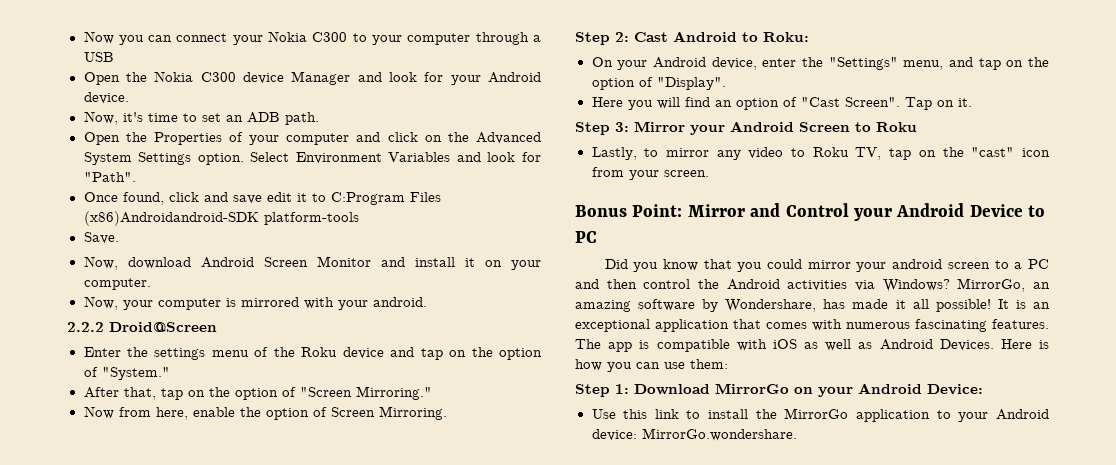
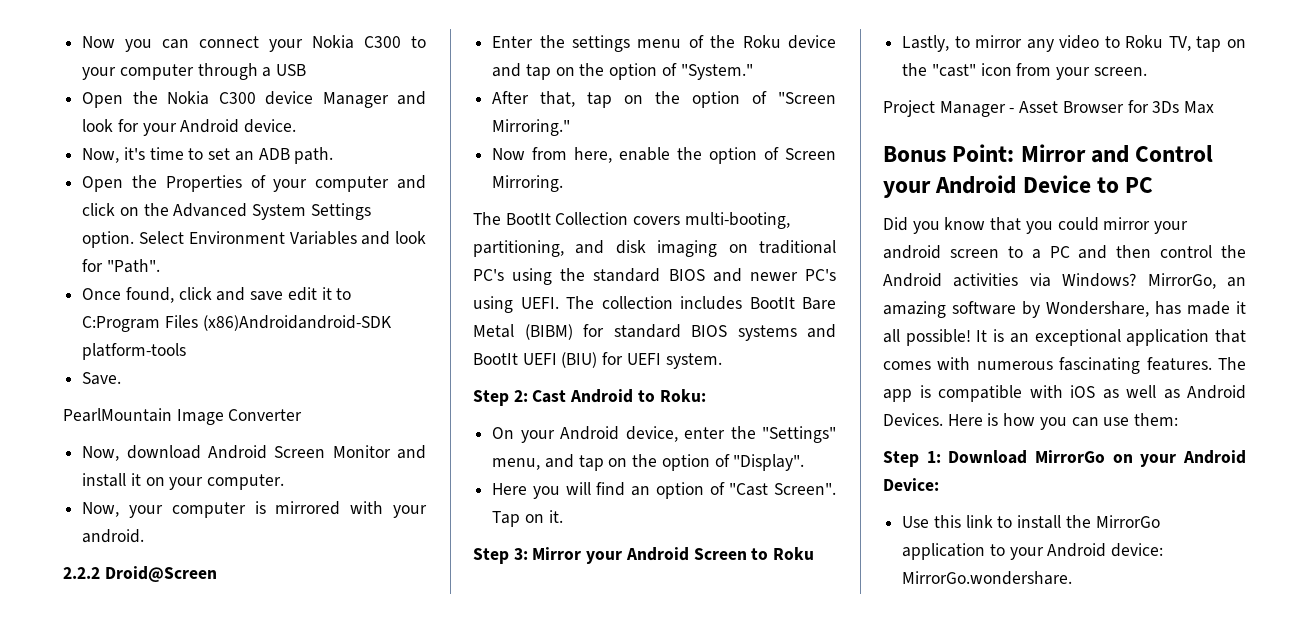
(119, 238) none -> [63,408,303,425] // PearlMountain Image Converter
(447, 413) none -> [473,212,790,229] [473,240,836,257] [473,268,836,285] [473,296,836,313] [473,324,836,341] [473,352,722,369] // The BootIt Collection covers multi-booting, partitioning, and disk imaging on traditional PC's using the standard BIOS and newer PC's using UEFI. The collection includes BootIt Bare Metal (BIBM) for standard BIOS systems and BootIt UEFI (BIU) for UEFI system.
(709, 173) none -> [883,100,1215,117] // Project Manager - Asset Browser for 3Ds Max

